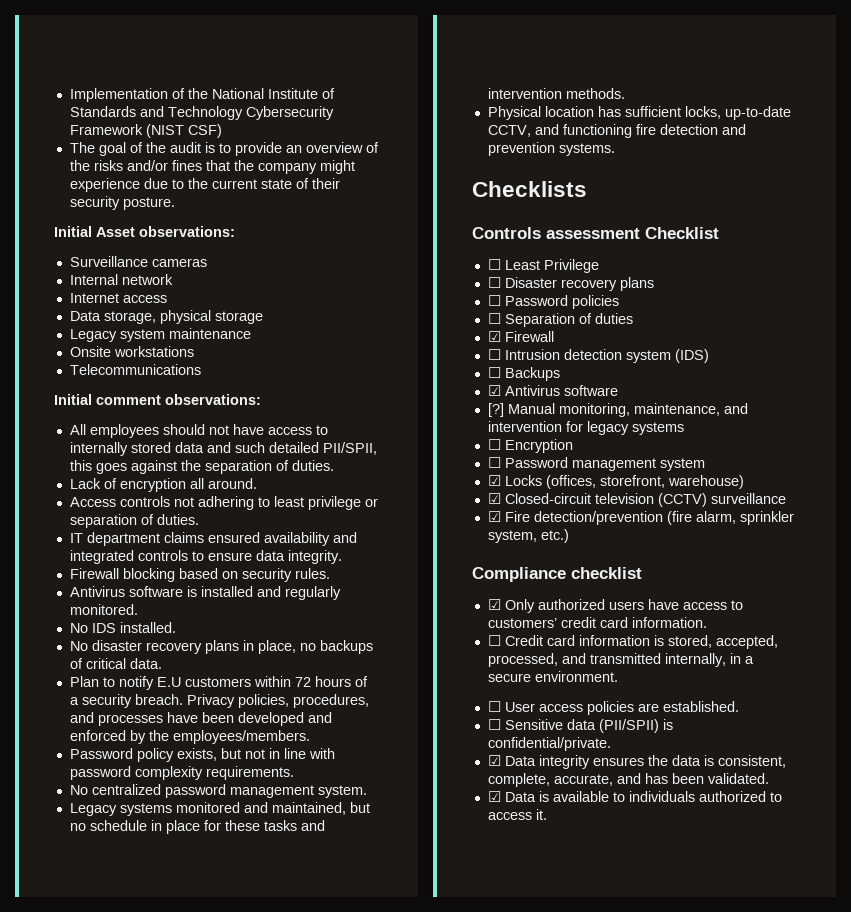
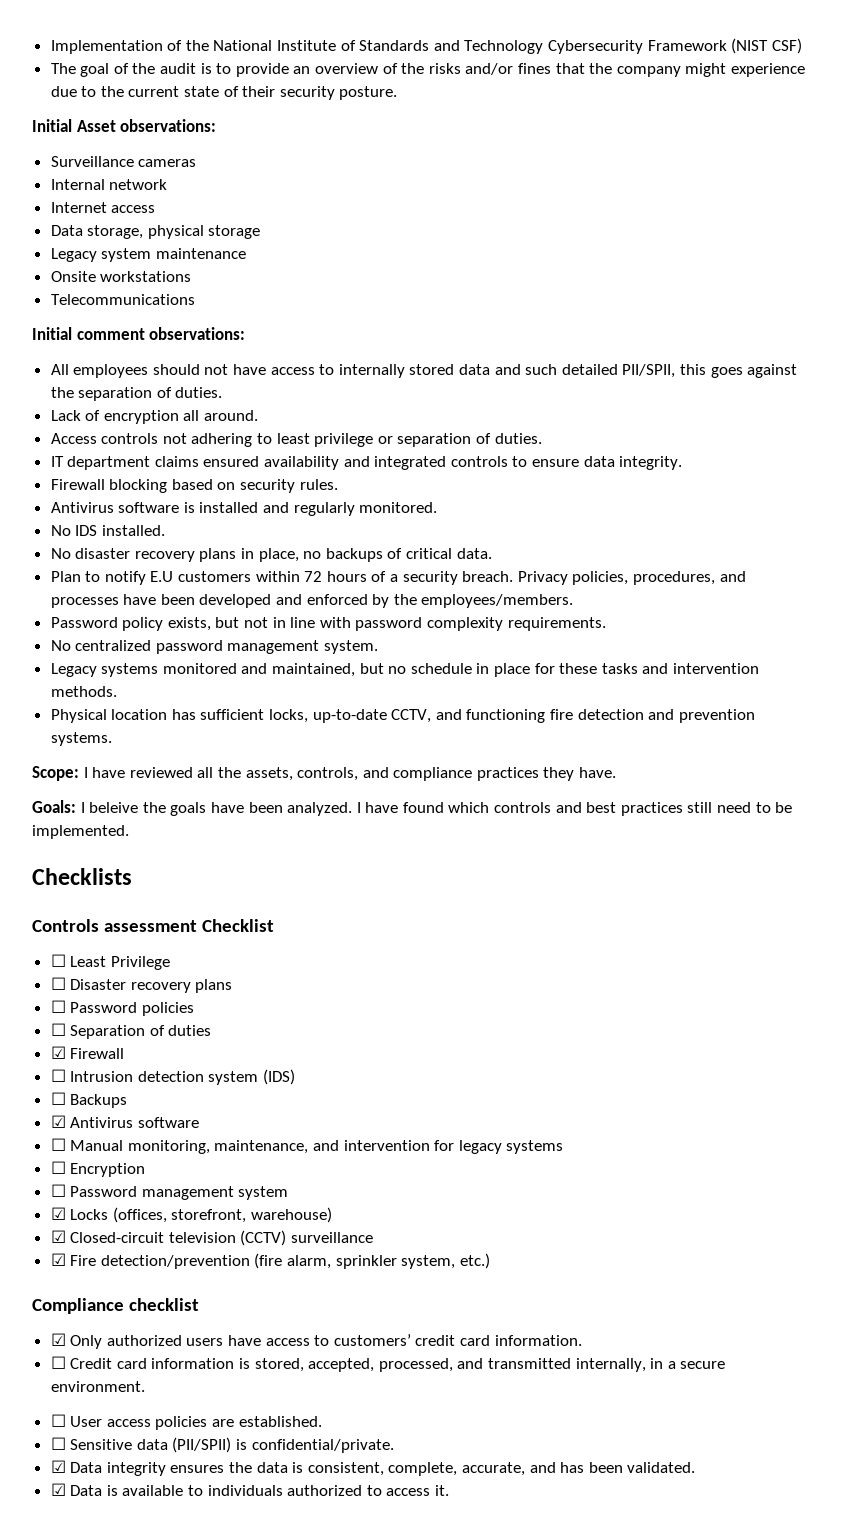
(615, 149) none -> [32,766,617,781] [32,800,793,816] [32,825,129,839] // Scope: I have reviewed all the assets, controls, and compliance practices they have. // Goals: I beleive the goals have been analyzed. I have found which controls and best practices still need to be implemented.
[487,403,504,417] [?] -> [50,1138,66,1151] ☐

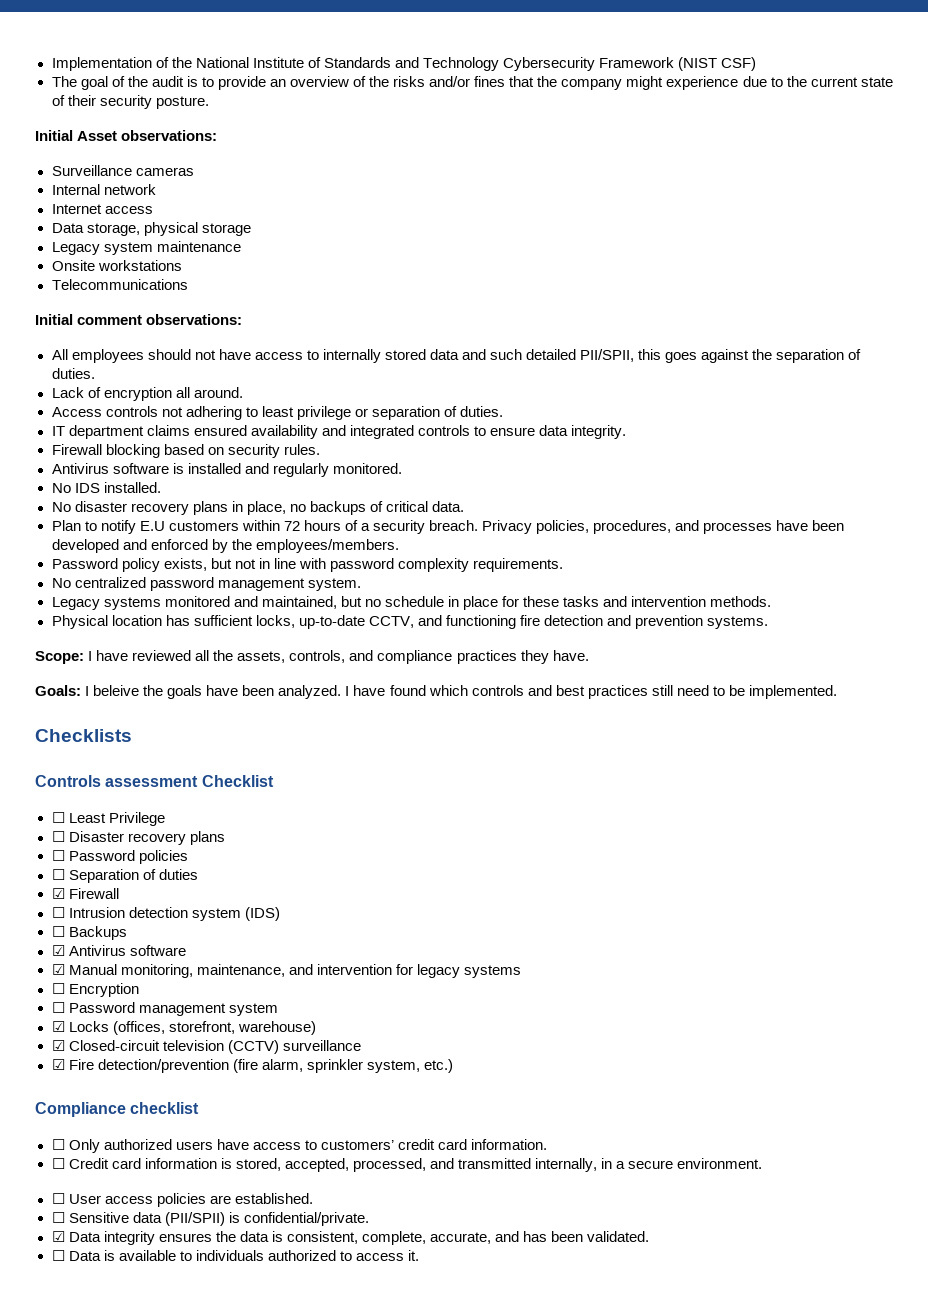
[50,1138,66,1151] ☐ -> [51,964,65,975] ☑
[50,1333,66,1346] ☑ -> [51,1139,65,1150] ☐
[50,1483,66,1496] ☑ -> [51,1250,65,1261] ☐

